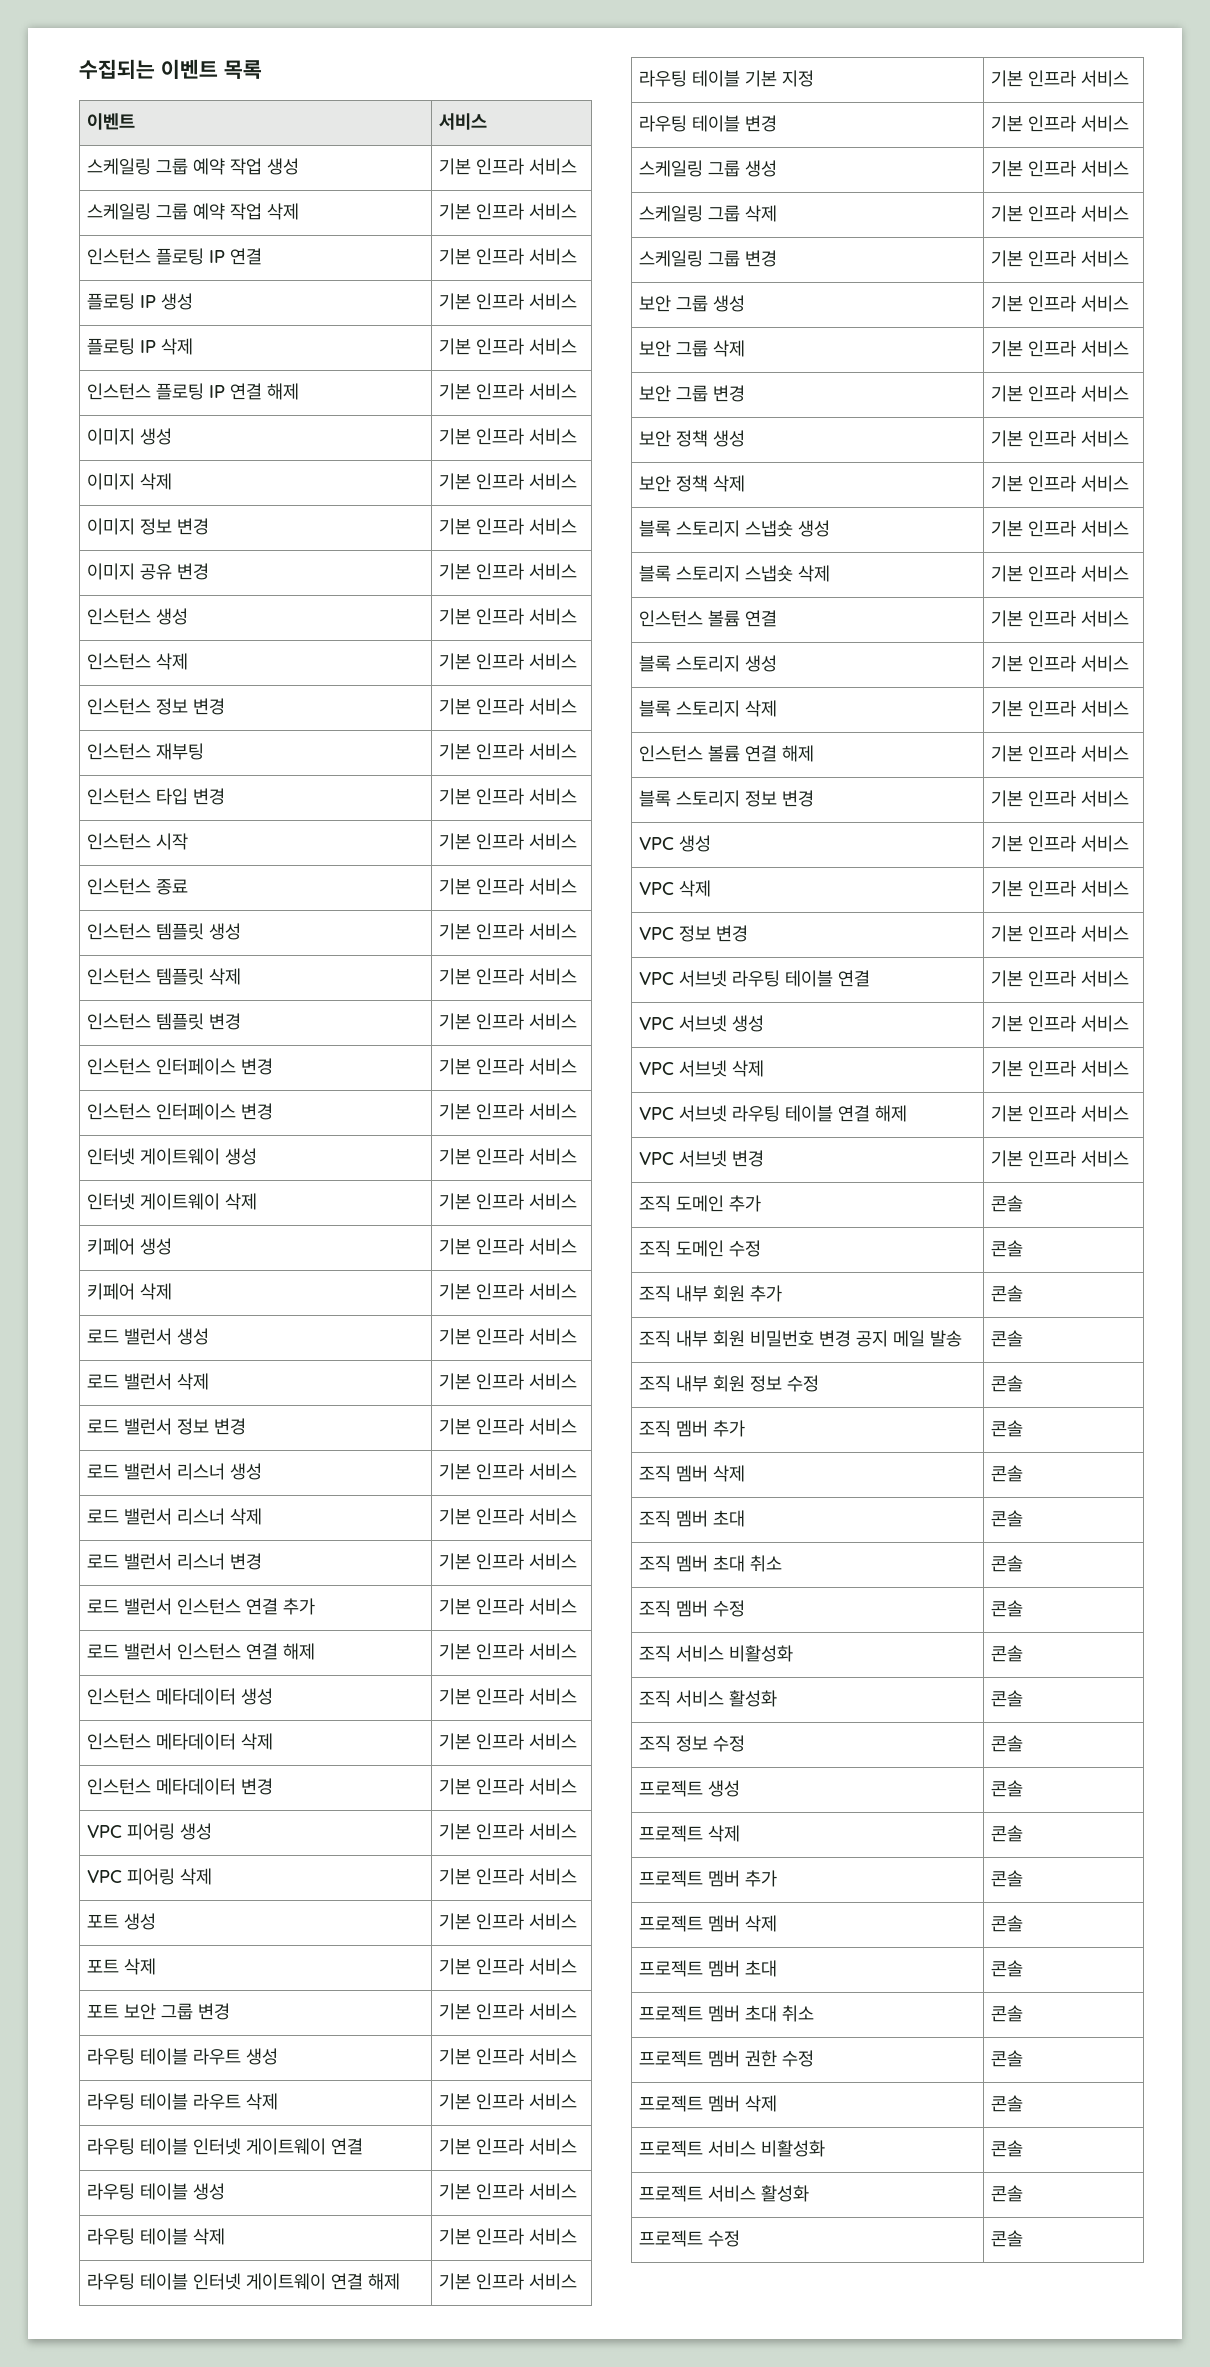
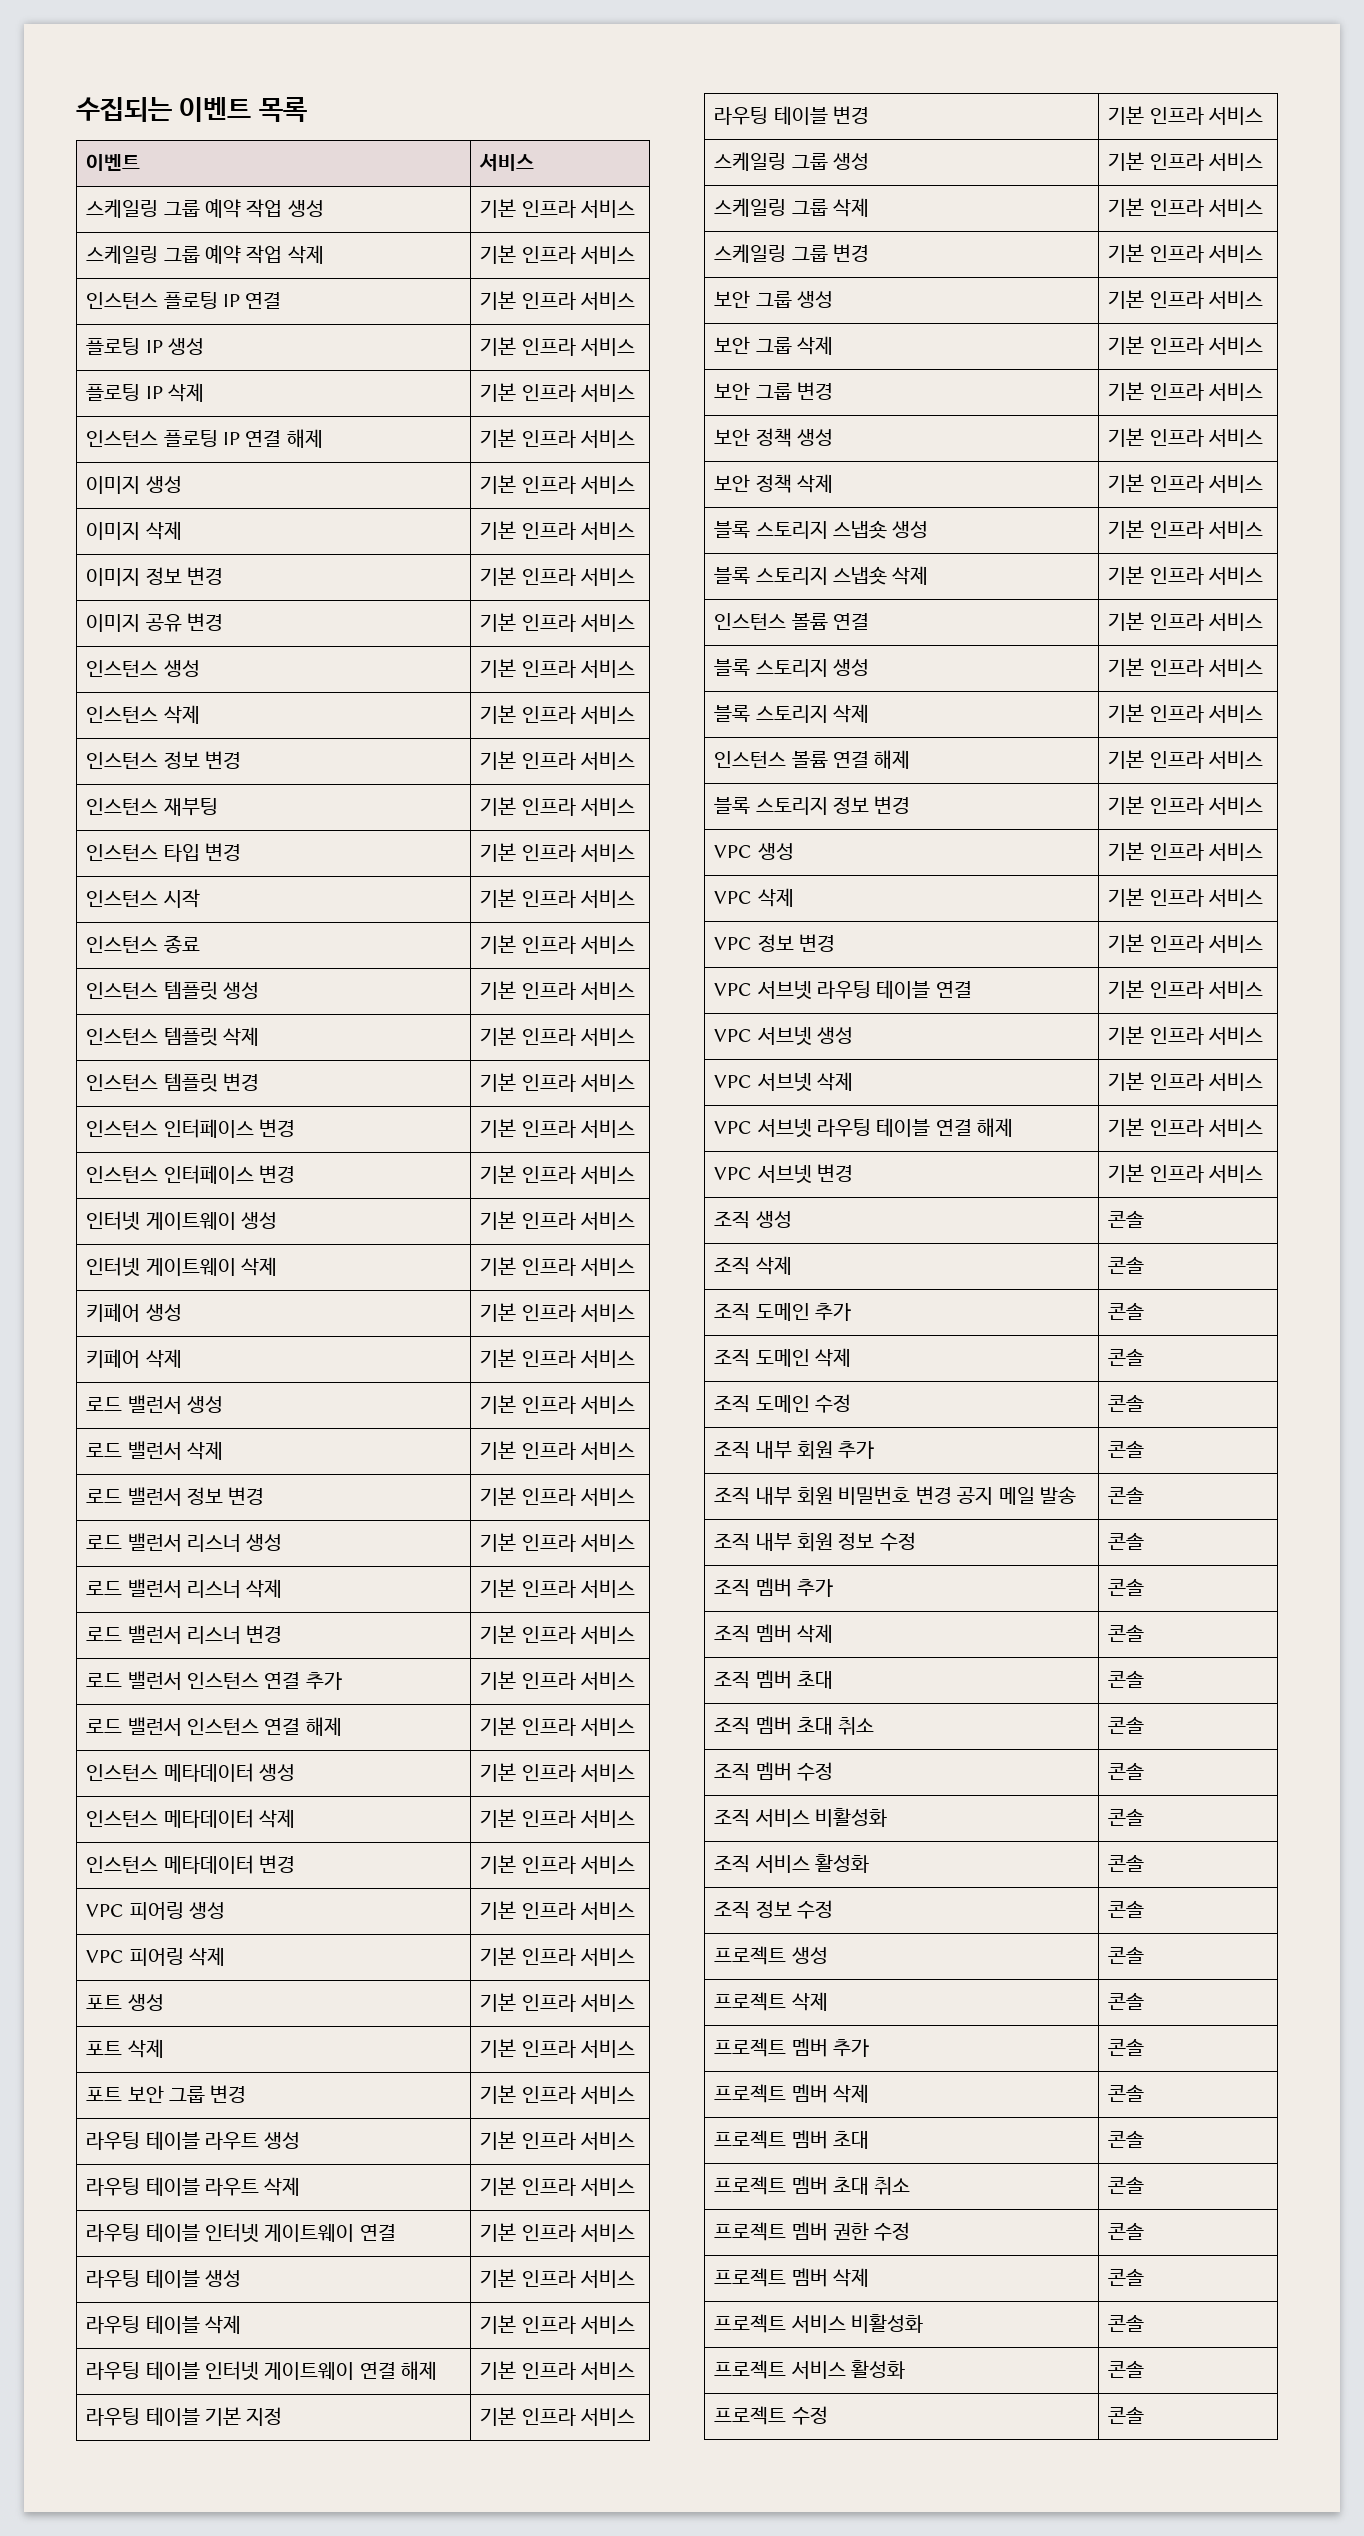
(1130, 1158) none -> [714,1211,792,1229] [1108,1211,1145,1228] [714,1256,792,1275] [1108,1257,1145,1274] // 조직 생성 | 콘솔 // 조직 삭제 | 콘솔
(1024, 1203) none -> [714,1348,852,1367] [1108,1349,1145,1366] // 조직 도메인 삭제 | 콘솔

